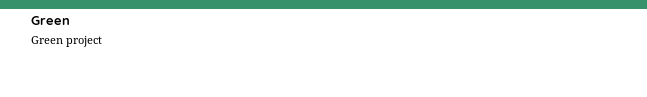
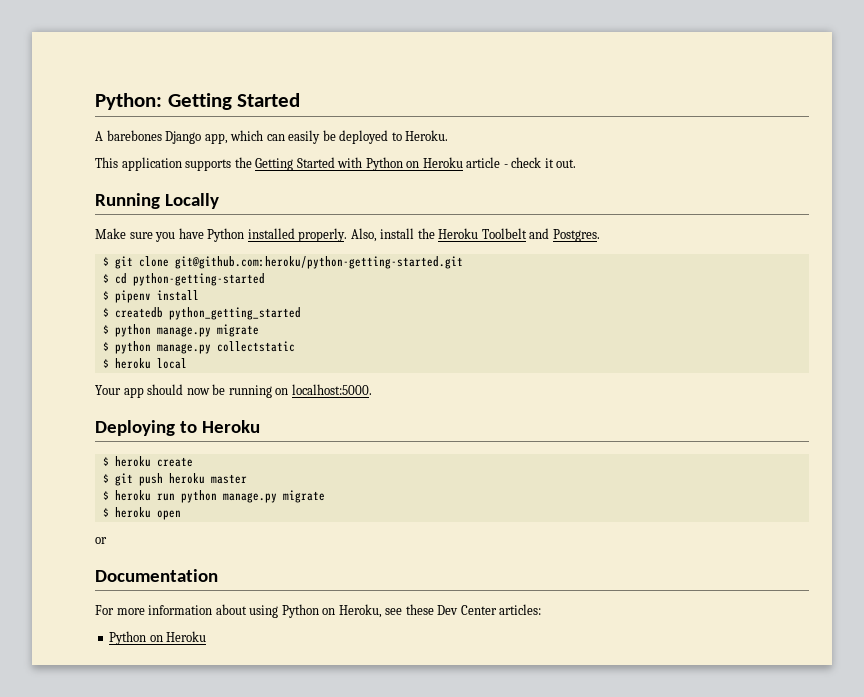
[31,16,70,25] [31,36,102,47] Green // Green project -> [95,93,301,110] [95,130,449,144] [95,157,577,171] [95,193,219,209] [95,228,600,242] [102,256,463,269] [102,273,265,286] [102,290,199,303] [102,307,301,320] [102,324,259,337] [102,341,295,354] [102,358,187,369] [95,384,372,398] [95,420,260,436] [102,456,193,467] [102,473,247,486] [102,490,325,503] [102,507,181,520] [95,537,107,544] [95,569,218,582] [95,604,542,618] [109,631,207,645] Python: Getting Started // A barebones Django app, which can easily be deployed to Heroku. // This application supports the Getting Started with Python on Heroku article - check it out. // Running Locally // Make sure you have Python installed properly. Also, install the Heroku Toolbelt and Postgres. // $ git clone git@github.com:heroku/python-getting-started.git // $ cd python-getting-started // $ pipenv install // $ createdb python_getting_started // $ python manage.py migrate // $ python manage.py collectstatic // $ heroku local // Your app should now be running on localhost:5000. // Deploying to Heroku // $ heroku create // $ git push heroku master // $ heroku run python manage.py migrate // $ heroku open // or // Documentation // For more information about using Python on Heroku, see these Dev Center articles: // Python on Heroku

